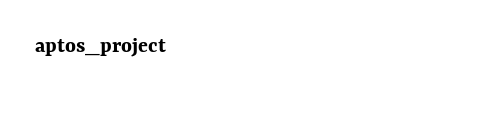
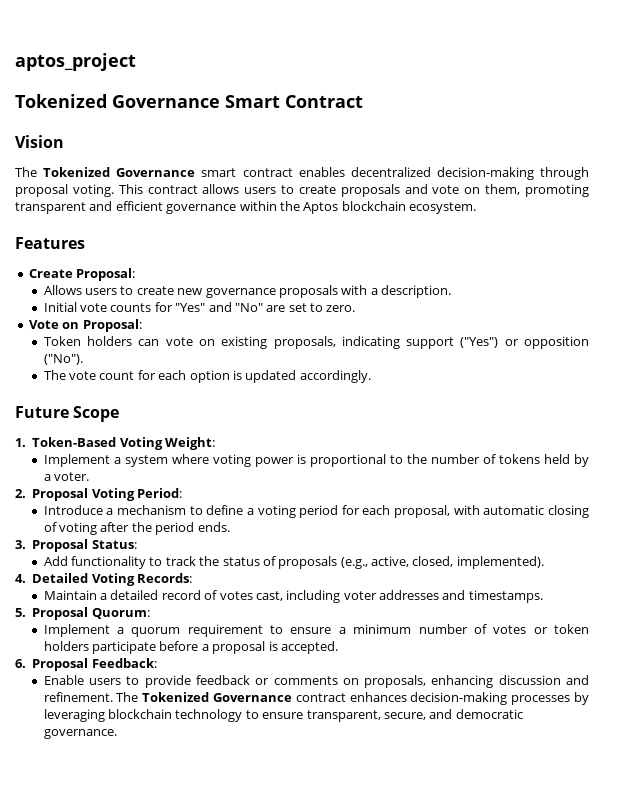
(166, 47) none -> [15,94,363,108] [15,135,64,148] [15,167,589,180] [15,184,590,197] [15,201,476,214] [15,237,85,249] [28,268,136,281] [43,285,452,298] [43,302,356,312] [28,319,142,332] [43,336,590,349] [43,354,83,365] [43,370,371,383] [15,406,120,422] [15,437,215,450] [43,454,590,467] [43,472,90,481] [15,488,182,501] [43,505,589,518] [43,522,230,535] [15,539,137,552] [43,556,544,569] [15,573,192,586] [43,590,543,603] [15,607,150,620] [43,624,590,637] [43,641,338,654] [15,658,157,671] [43,675,590,688] [43,692,590,705] [43,709,523,722] [43,729,117,739] // Tokenized Governance Smart Contract // Vision // The Tokenized Governance smart contract enables decentralized decision-making through proposal voting. This contract allows users to create proposals and vote on them, promoting transparent and efficient governance within the Aptos blockchain ecosystem. // Features // Create Proposal: // Allows users to create new governance proposals with a description. // Initial vote counts for "Yes" and "No" are set to zero. // Vote on Proposal: // Token holders can vote on existing proposals, indicating support ("Yes") or opposition ("No"). // The vote count for each option is updated accordingly. // Future Scope // 1. Token-Based Voting Weight: // Implement a system where voting power is proportional to the number of tokens held by a voter. // 2. Proposal Voting Period: // Introduce a mechanism to define a voting period for each proposal, with automatic closing of voting after the period ends. // 3. Proposal Status: // Add functionality to track the status of proposals (e.g., active, closed, implemented). // 4. Detailed Voting Records: // Maintain a detailed record of votes cast, including voter addresses and timestamps. // 5. Proposal Quorum: // Implement a quorum requirement to ensure a minimum number of votes or token holders participate before a proposal is accepted. // 6. Proposal Feedback: // Enable users to provide feedback or comments on proposals, enhancing discussion and refinement. The Tokenized Governance contract enhances decision-making processes by leveraging blockchain technology to ensure transparent, secure, and democratic governance.

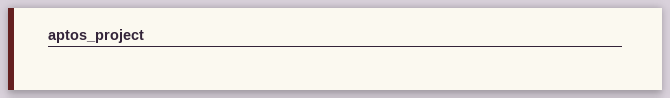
[15,94,363,108] [15,135,64,148] [15,167,589,180] [15,184,590,197] [15,201,476,214] [15,237,85,249] [28,268,136,281] [43,285,452,298] [43,302,356,312] [28,319,142,332] [43,336,590,349] [43,354,83,365] [43,370,371,383] [15,406,120,422] [15,437,215,450] [43,454,590,467] [43,472,90,481] [15,488,182,501] [43,505,589,518] [43,522,230,535] [15,539,137,552] [43,556,544,569] [15,573,192,586] [43,590,543,603] [15,607,150,620] [43,624,590,637] [43,641,338,654] [15,658,157,671] [43,675,590,688] [43,692,590,705] [43,709,523,722] [43,729,117,739] // Tokenized Governance Smart Contract // Vision // The Tokenized Governance smart contract enables decentralized decision-making through proposal voting. This contract allows users to create proposals and vote on them, promoting transparent and efficient governance within the Aptos blockchain ecosystem. // Features // Create Proposal: // Allows users to create new governance proposals with a description. // Initial vote counts for "Yes" and "No" are set to zero. // Vote on Proposal: // Token holders can vote on existing proposals, indicating support ("Yes") or opposition ("No"). // The vote count for each option is updated accordingly. // Future Scope // 1. Token-Based Voting Weight: // Implement a system where voting power is proportional to the number of tokens held by a voter. // 2. Proposal Voting Period: // Introduce a mechanism to define a voting period for each proposal, with automatic closing of voting after the period ends. // 3. Proposal Status: // Add functionality to track the status of proposals (e.g., active, closed, implemented). // 4. Detailed Voting Records: // Maintain a detailed record of votes cast, including voter addresses and timestamps. // 5. Proposal Quorum: // Implement a quorum requirement to ensure a minimum number of votes or token holders participate before a proposal is accepted. // 6. Proposal Feedback: // Enable users to provide feedback or comments on proposals, enhancing discussion and refinement. The Tokenized Governance contract enhances decision-making processes by leveraging blockchain technology to ensure transparent, secure, and democratic governance. -> (144, 36) none

